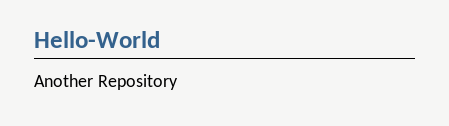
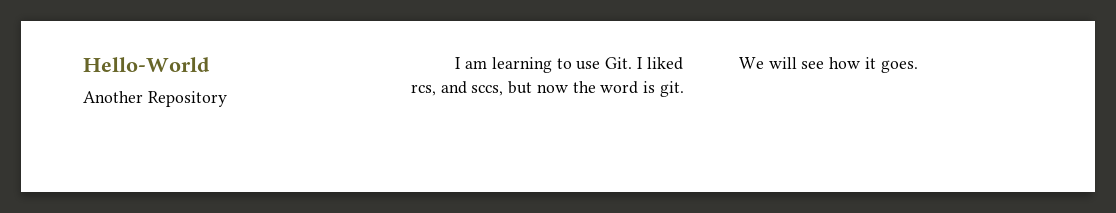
(178, 82) none -> [455,57,683,73] [411,81,684,97] [739,57,918,73] // I am learning to use Git. I liked rcs, and sccs, but now the word is git. We will see how it goes.

